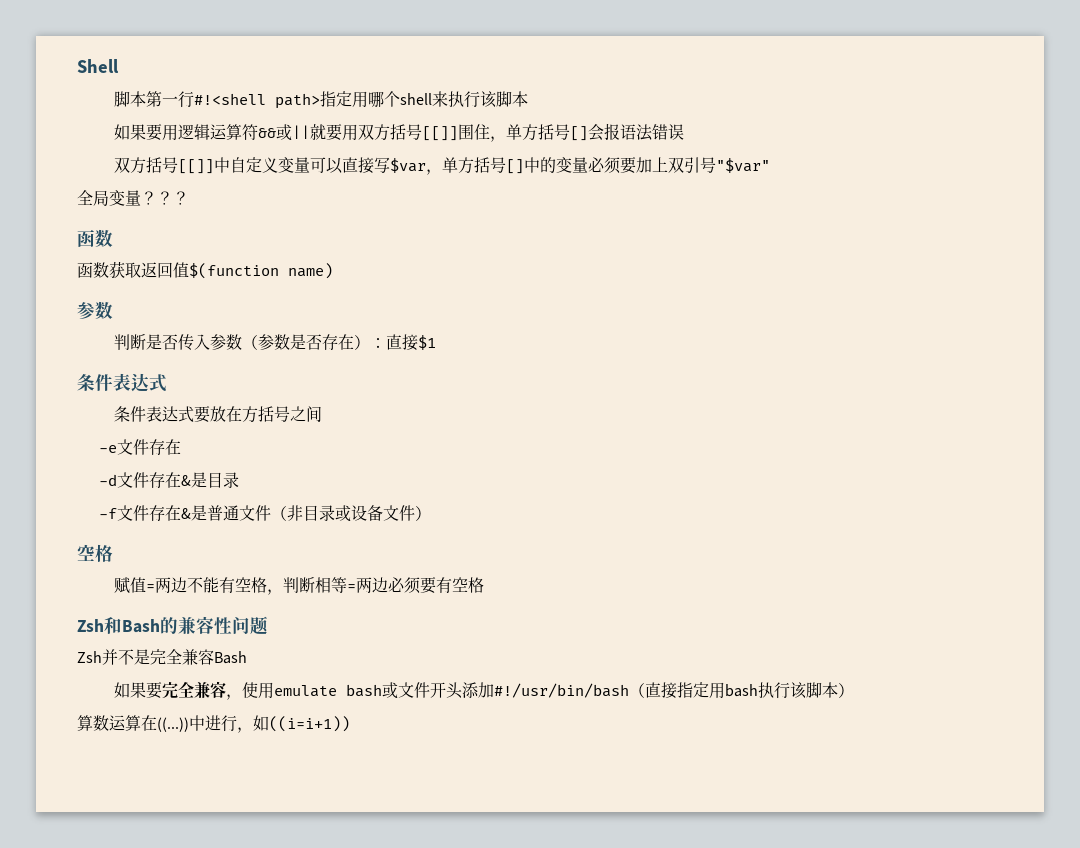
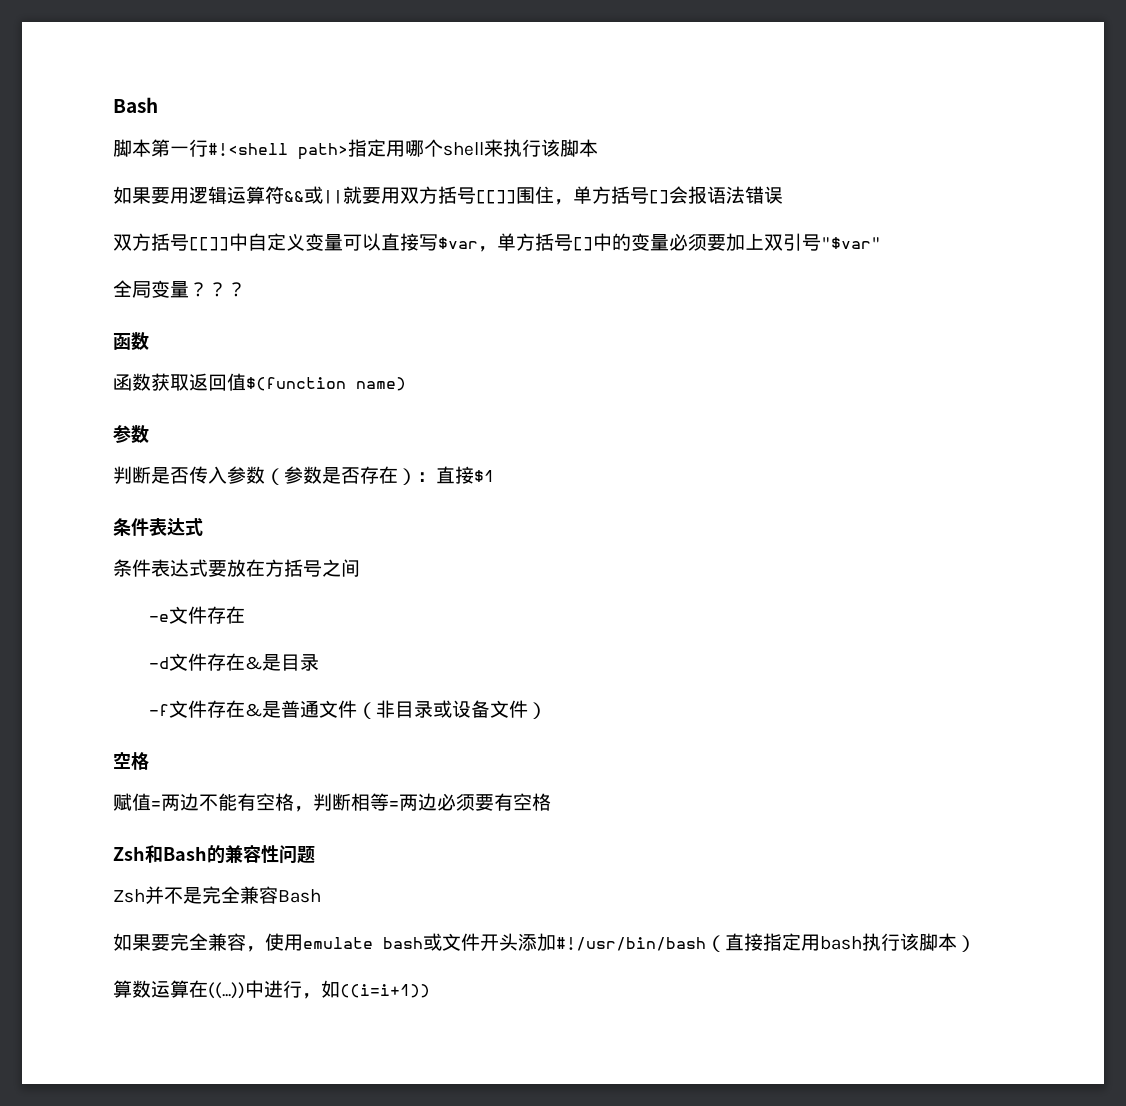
[77,59,119,73] Shell -> [113,97,158,113] Bash

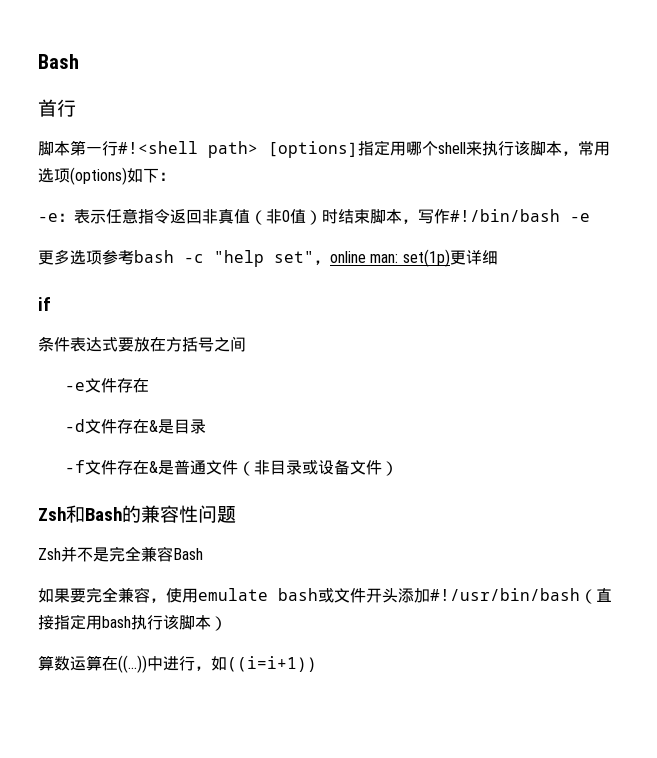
[113,97,158,113] Bash -> [38,54,79,69] [38,99,76,117] Bash // 首行
(348, 151) none -> [268,141,358,158] [options]
[113,186,783,205] [113,233,881,252] [113,280,246,298] [113,332,149,350] [113,373,406,391] [113,425,149,443] [113,466,494,485] [113,518,203,536] // 如果要用逻辑运算符&&或||就要用双方括号[[]]围住，单方括号[]会报语法错误 // 双方括号[[]]中自定义变量可以直接写$var，单方括号[]中的变量必须要加上双引号"$var" // 全局变量？？？ // 函数 // 函数获取返回值$(function name) // 参数 // 判断是否传入参数（参数是否存在）：直接$1 // 条件表达式 -> [562,141,610,156] [38,167,175,185] [38,208,590,225] [38,249,498,267] [38,297,51,311] ，常用选项(options)如下： // -e：表示任意指令返回非真值（非0值）时结束脚本，写作#!/bin/bash -e // 更多选项参考bash -c "help set"，online man: set(1p)更详细 // if
[113,752,149,770] [113,793,551,812] // 空格 // 赋值=两边不能有空格，判断相等=两边必须要有空格 -> (399, 468) none

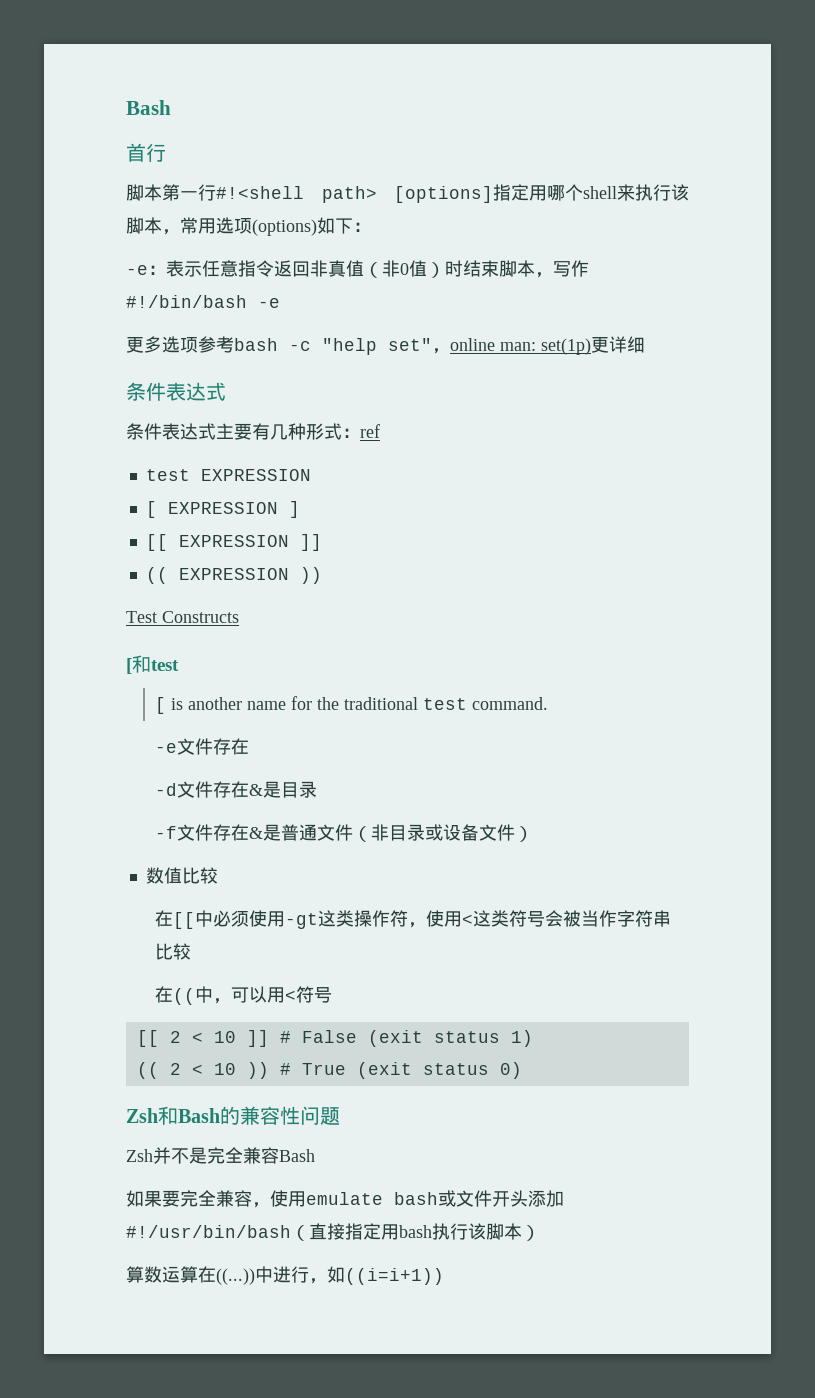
[38,297,51,311] [38,336,246,352] if // 条件表达式要放在方括号之间 -> [126,382,226,401] [126,423,380,440] [145,469,311,481] [145,501,300,518] [145,534,322,551] [145,567,322,584] [126,611,239,623] [126,655,179,674] [155,696,549,714] 条件表达式 // 条件表达式主要有几种形式：ref // test EXPRESSION // [ EXPRESSION ] // [[ EXPRESSION ]] // (( EXPRESSION )) // Test Constructs // [和test // [ is another name for the traditional test command.
(399, 468) none -> [145,867,218,884] [155,910,672,929] [155,943,192,960] [155,986,333,1005] [136,1030,533,1047] [136,1062,522,1079] // 数值比较 // 在[[中必须使用-gt这类操作符，使用<这类符号会被当作字符串比较 // 在((中，可以用<符号 // [[ 2 < 10 ]] # False (exit status 1) // (( 2 < 10 )) # True (exit status 0)

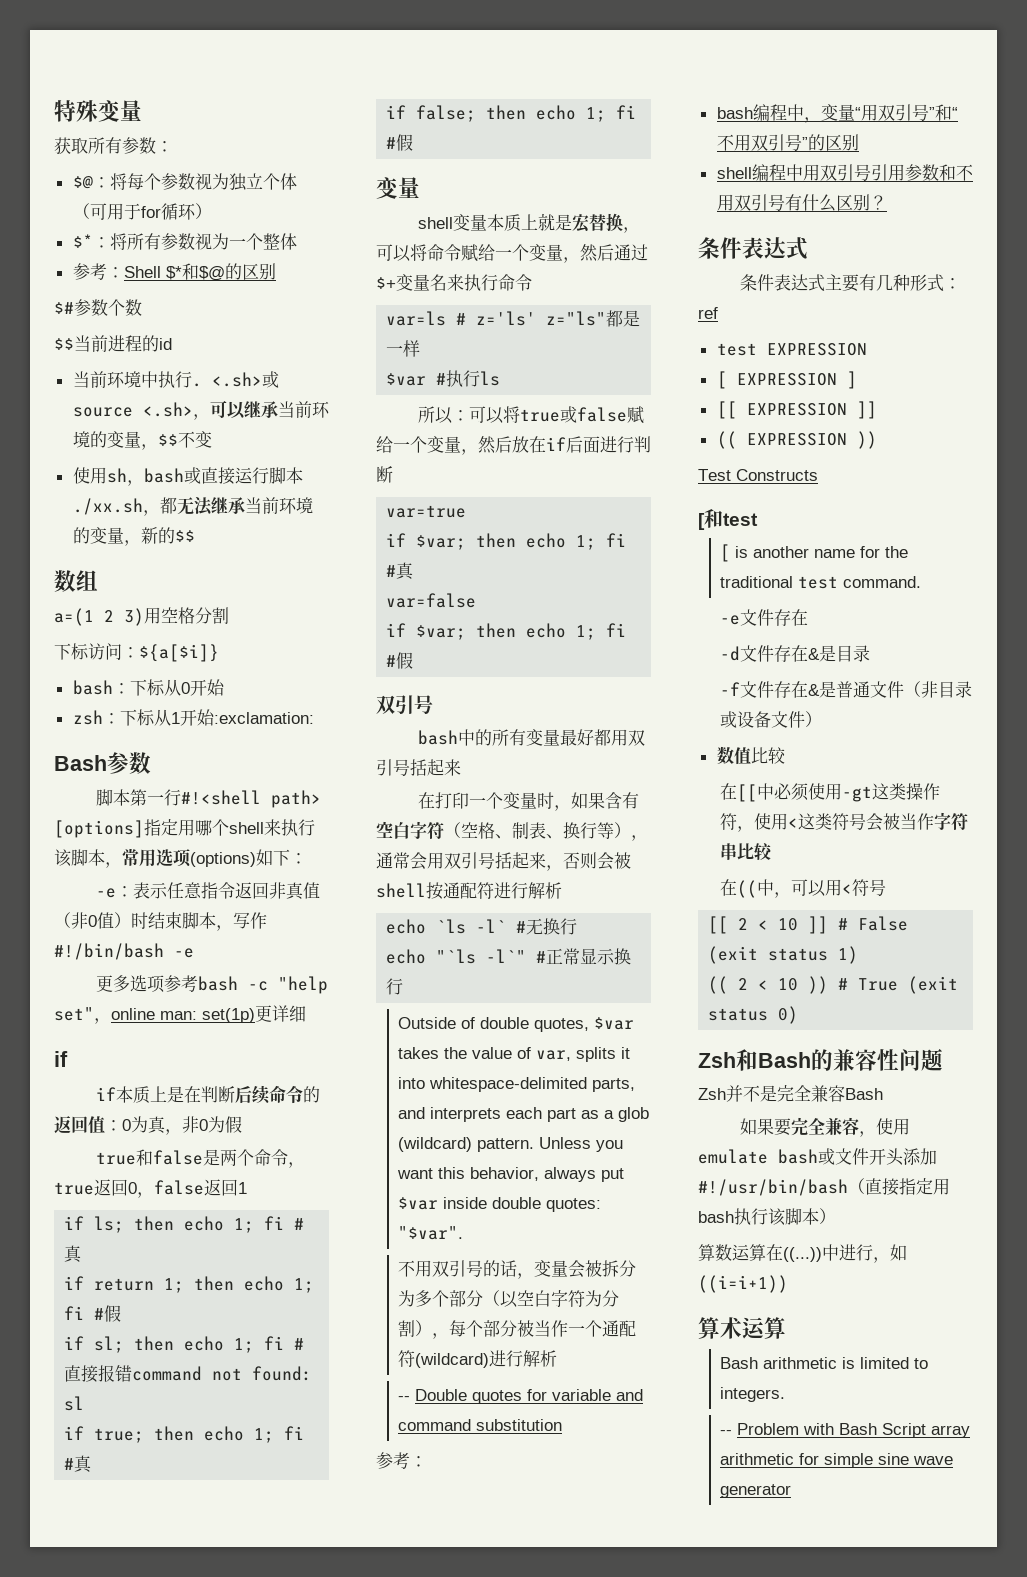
[126,100,171,115] [126,143,166,162] Bash // 首行 -> [54,100,142,122] [54,137,173,154] [72,173,297,191] [72,203,212,220] [72,233,297,250] [72,263,276,281] [54,299,142,316] [54,335,172,352] [72,371,279,388] [72,400,330,420] [72,431,212,450] [72,467,303,486] [72,497,313,516] [72,527,195,546] [54,570,98,592] [54,607,229,626] [54,643,219,662] [72,679,225,696] [72,709,314,726] [54,752,151,774] 特殊变量 // 获取所有参数： // $@：将每个参数视为独立个体（可用于for循环） // $*：将所有参数视为一个整体 // 参考：Shell $*和$@的区别 // $#参数个数 // $$当前进程的id // 当前环境中执行. <.sh>或source <.sh>，可以继承当前环境的变量，$$不变 // 使用sh，bash或直接运行脚本./xx.sh，都无法继承当前环境的变量，新的$$ // 数组 // a=(1 2 3)用空格分割 // 下标访问：${a[$i]} // bash：下标从0开始 // zsh：下标从1开始:exclamation: // Bash参数
(645, 344) none -> [54,1051,68,1067] [96,1085,321,1104] [54,1116,242,1135] [96,1149,306,1168] [54,1179,247,1198] [64,1216,305,1233] [64,1245,83,1263] [64,1276,315,1293] [64,1305,122,1322] [64,1336,305,1353] [64,1365,313,1383] [64,1396,85,1411] [64,1426,305,1443] [64,1455,93,1473] [386,105,637,122] [386,134,414,151] [376,177,420,199] [418,213,641,233] [376,244,648,263] [376,274,532,291] [386,310,641,327] [386,340,421,357] [386,370,501,387] [418,406,645,424] [376,436,651,455] [376,466,393,483] [386,505,467,518] [386,533,627,550] [386,562,415,580] [386,593,477,608] [386,623,627,640] [386,652,414,669] [376,695,433,715] [418,729,646,746] [376,759,461,776] [418,792,640,811] [376,821,648,841] [376,852,631,871] [376,882,562,900] [386,918,578,935] [386,948,632,965] [386,978,404,995] [398,1017,635,1032] [398,1047,631,1062] [398,1077,636,1092] [398,1107,650,1122] [398,1137,624,1152] [397,1167,625,1182] [398,1197,602,1212] [398,1226,464,1240] [398,1260,637,1279] [398,1290,620,1308] [398,1320,637,1339] [398,1350,558,1368] [398,1389,644,1404] [398,1419,563,1431] [376,1452,427,1469] [716,104,958,123] [716,134,859,151] [716,164,973,181] [716,194,887,212] // if // if本质上是在判断后续命令的返回值：0为真，非0为假 // true和false是两个命令，true返回0，false返回1 // if ls; then echo 1; fi #真 // if return 1; then echo 1; fi #假 // if sl; then echo 1; fi #直接报错command not found: sl // if true; then echo 1; fi #真 // if false; then echo 1; fi #假 // 变量 // shell变量本质上就是宏替换，可以将命令赋给一个变量，然后通过$+变量名来执行命令 // var=ls # z='ls' z="ls"都是一样 // $var #执行ls // 所以：可以将true或false赋给一个变量，然后放在if后面进行判断 // var=true // if $var; then echo 1; fi #真 // var=false // if $var; then echo 1; fi #假 // 双引号 // bash中的所有变量最好都用双引号括起来 // 在打印一个变量时，如果含有空白字符（空格、制表、换行等），通常会用双引号括起来，否则会被shell按通配符进行解析 // echo `ls -l` #无换行 // echo "`ls -l`" #正常显示换行 // Outside of double quotes, $var takes the value of var, splits it into whitespace-delimited parts, and interprets each part as a glob (wildcard) pattern. Unless you want this behavior, always put $var inside double quotes: "$var". // 不用双引号的话，变量会被拆分为多个部分（以空白字符为分割），每个部分被当作一个通配符(wildcard)进行解析 // -- Double quotes for variable and command substitution // 参考： // bash编程中，变量“用双引号”和“不用双引号”的区别 // shell编程中用双引号引用参数和不用双引号有什么区别？
(444, 1276) none -> [698,1317,786,1339] [720,1357,929,1369] [720,1387,786,1402] [720,1423,971,1438] [720,1453,954,1468] [720,1484,792,1498] // 算术运算 // Bash arithmetic is limited to integers. // -- Problem with Bash Script array arithmetic for simple sine wave generator

